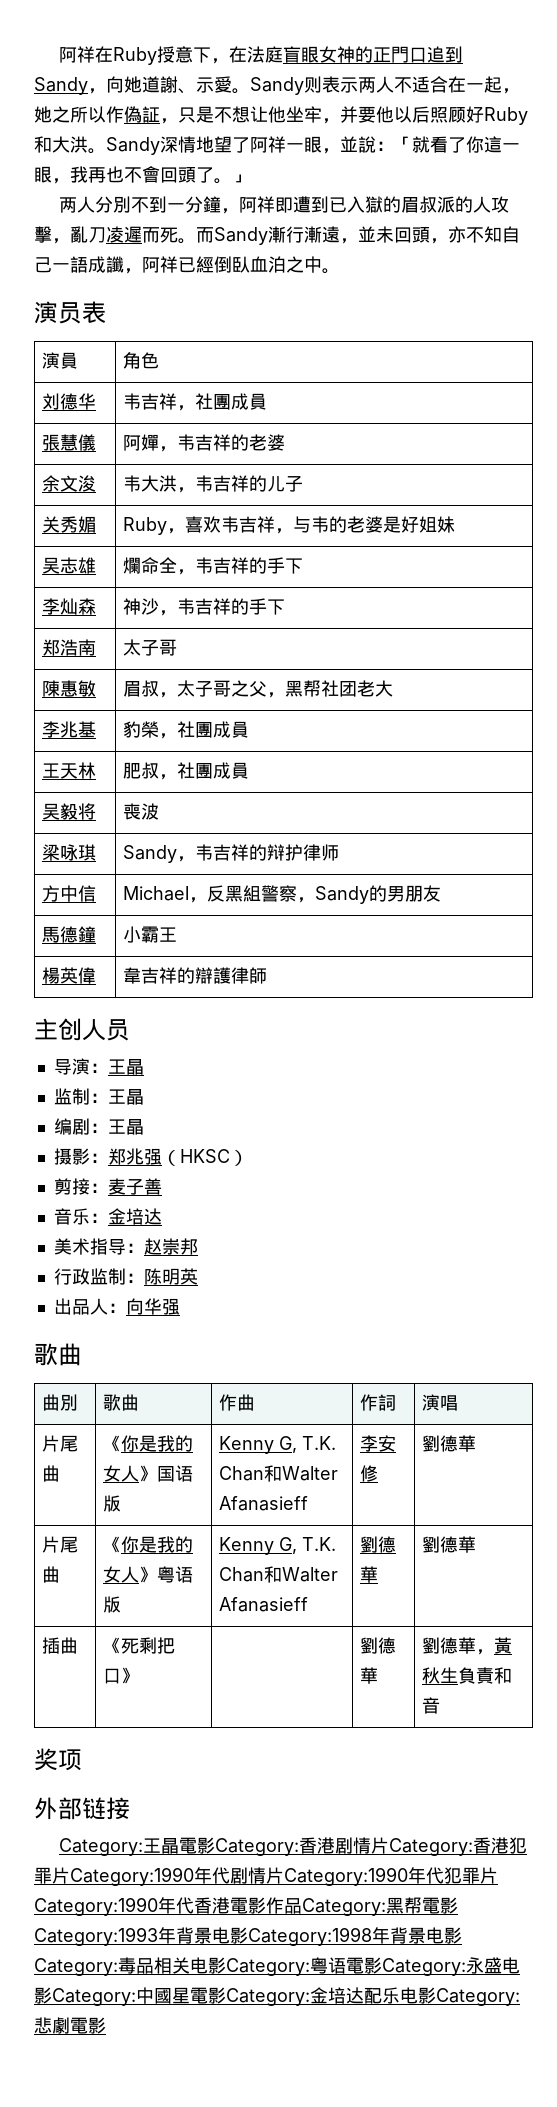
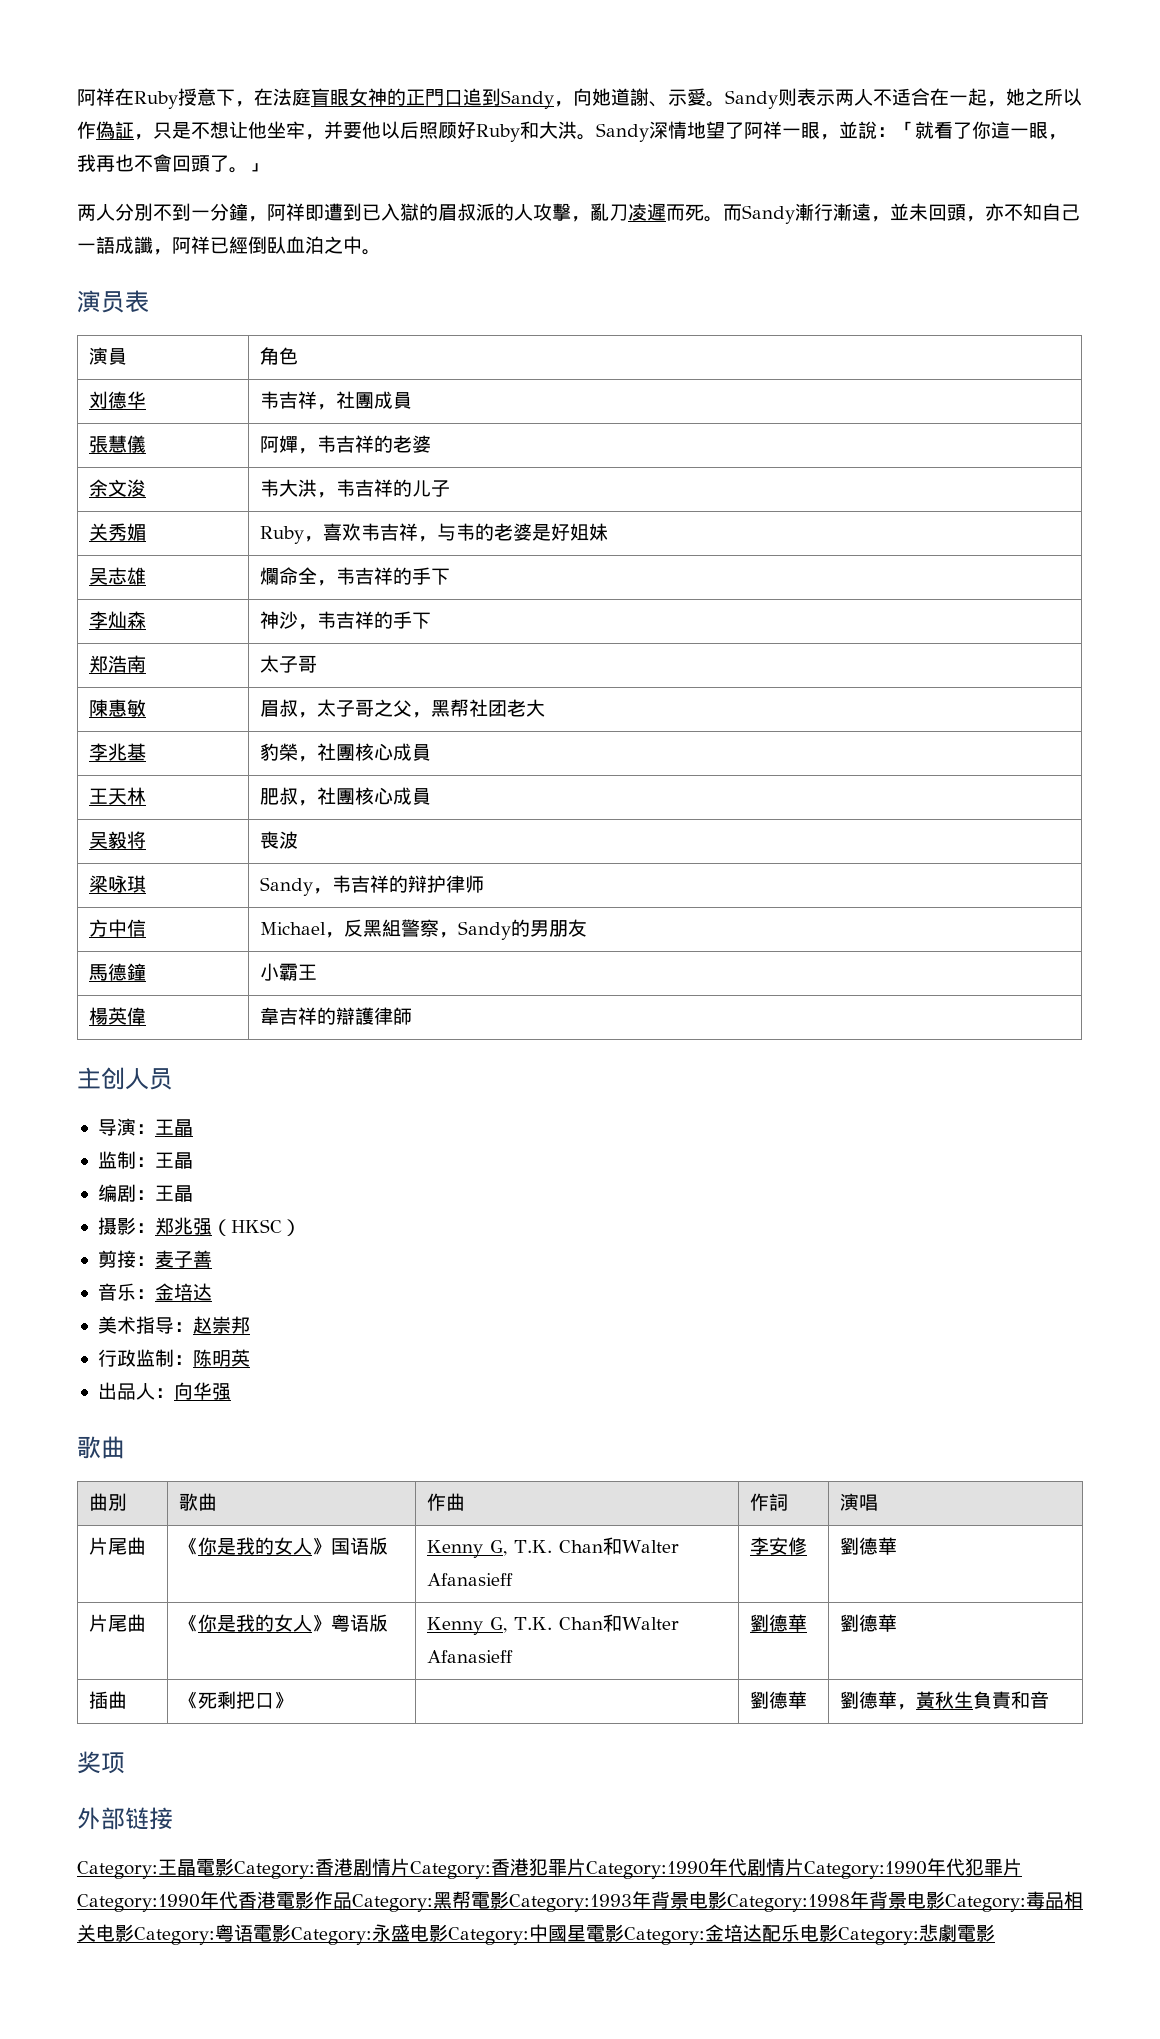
(214, 730) none -> [355,743,394,761] 核心
(214, 771) none -> [355,787,394,805] 核心

